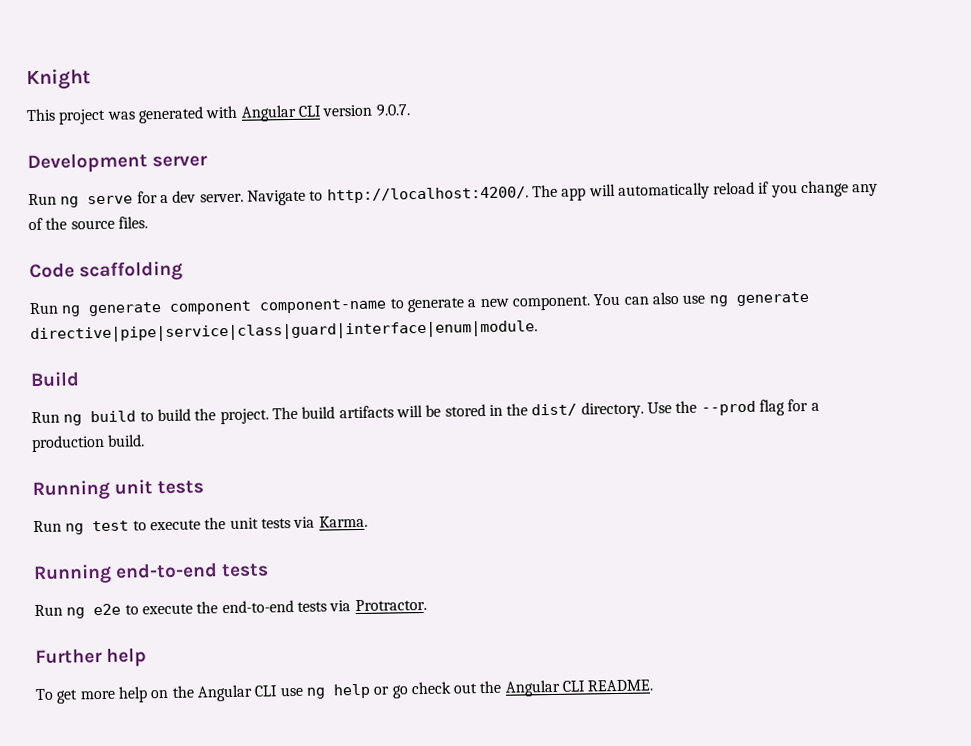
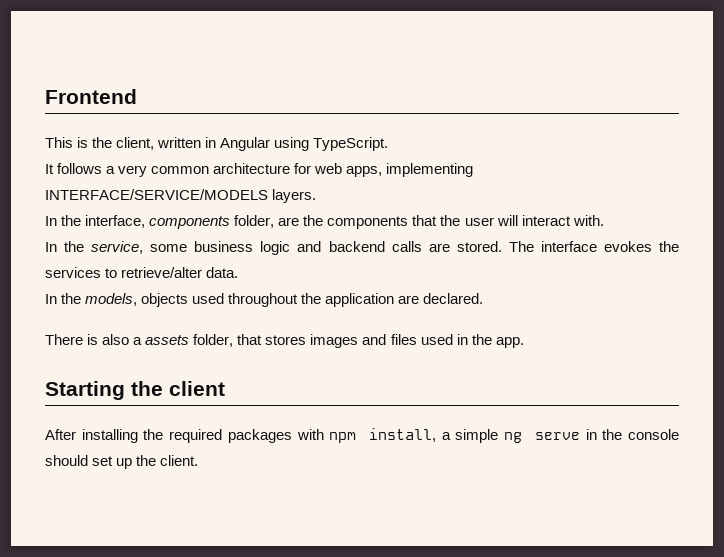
[26,68,91,91] Knight -> [45,89,137,104] Frontend
[58,104,411,125] [27,152,209,174] [28,180,879,208] [28,216,148,231] [29,260,184,282] [29,291,809,317] [30,320,538,344] [30,371,80,388] [31,398,820,426] [31,434,146,453] [32,479,205,501] [33,515,368,535] [33,562,270,585] [34,598,427,619] [35,647,148,667] [35,679,654,704] project was generated with Angular CLI version 9.0.7. // Development server // Run ng serve for a dev server. Navigate to http://localhost:4200/. The app will automatically reload if you change any of the source files. // Code scaffolding // Run ng generate component component-name to generate a new component. You can also use ng generate directive|pipe|service|class|guard|interface|enum|module. // Build // Run ng build to build the project. The build artifacts will be stored in the dist/ directory. Use the --prod flag for a production build. // Running unit tests // Run ng test to execute the unit tests via Karma. // Running end-to-end tests // Run ng e2e to execute the end-to-end tests via Protractor. // Further help // To get more help on the Angular CLI use ng help or go check out the Angular CLI README. -> [77,137,389,151] [45,163,474,177] [45,189,317,203] [45,215,604,229] [45,241,679,255] [45,267,239,278] [45,293,484,307] [45,334,524,348] [45,381,225,400] [45,428,679,443] [45,455,199,469] is the client, written in Angular using TypeScript. // It follows a very common architecture for web apps, implementing INTERFACE/SERVICE/MODELS layers. // In the interface, components folder, are the components that the user will interact with. // In the service, some business logic and backend calls are stored. The interface evokes the services to retrieve/alter data. // In the models, objects used throughout the application are declared. // There is also a assets folder, that stores images and files used in the app. // Starting the client // After installing the required packages with npm install, a simple ng serve in the console should set up the client.

